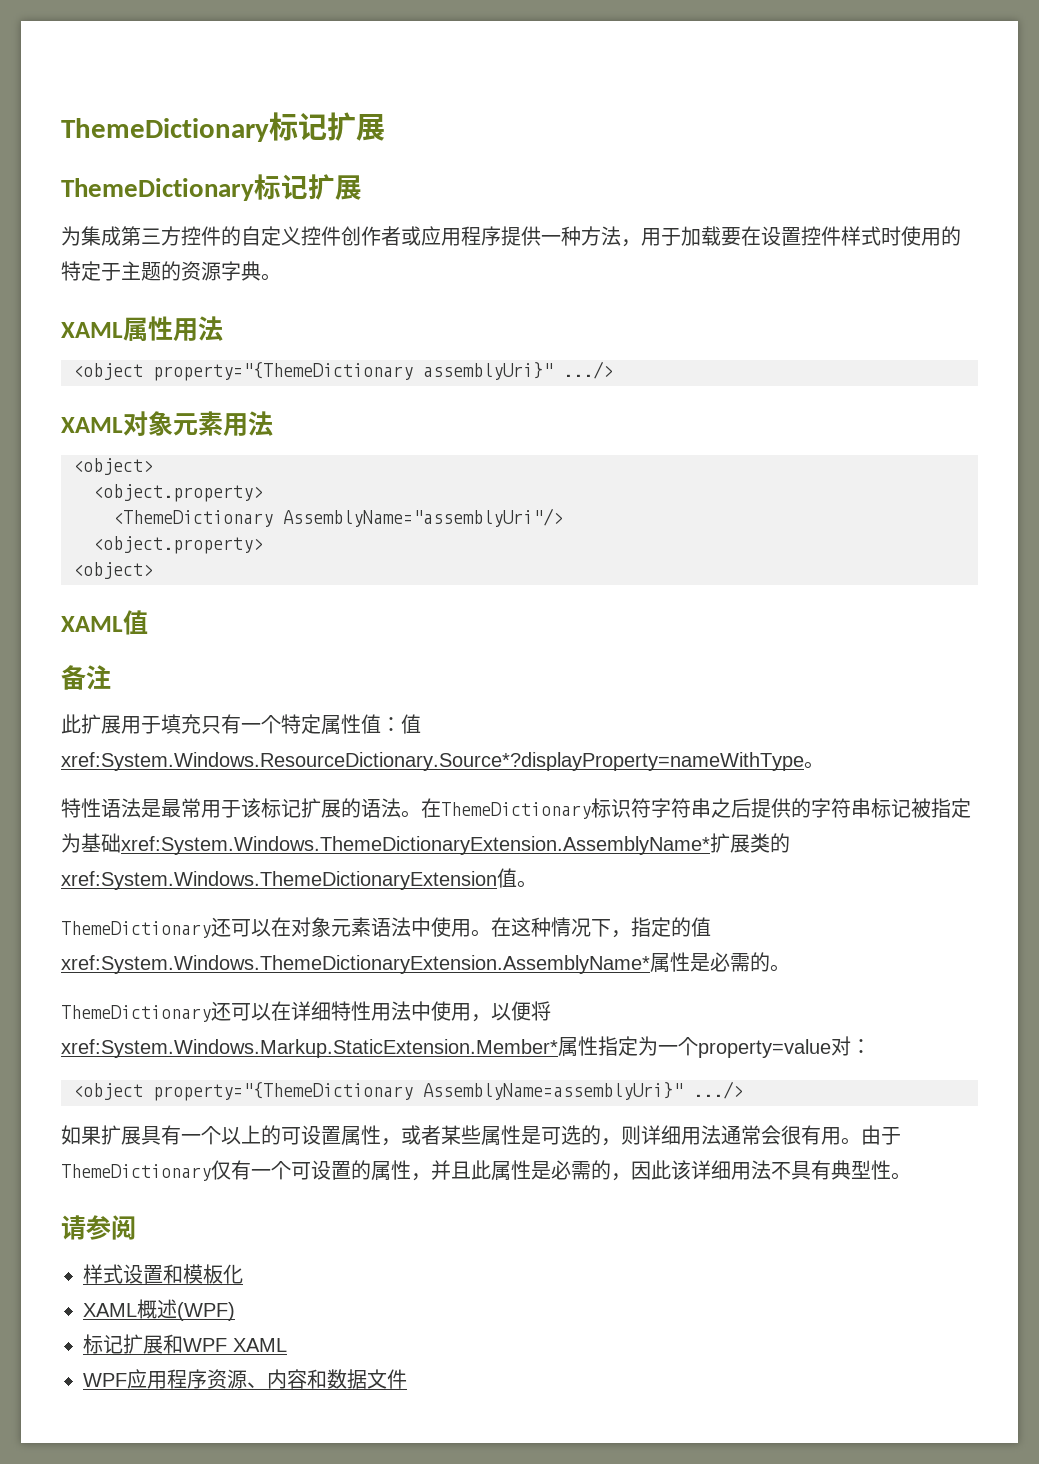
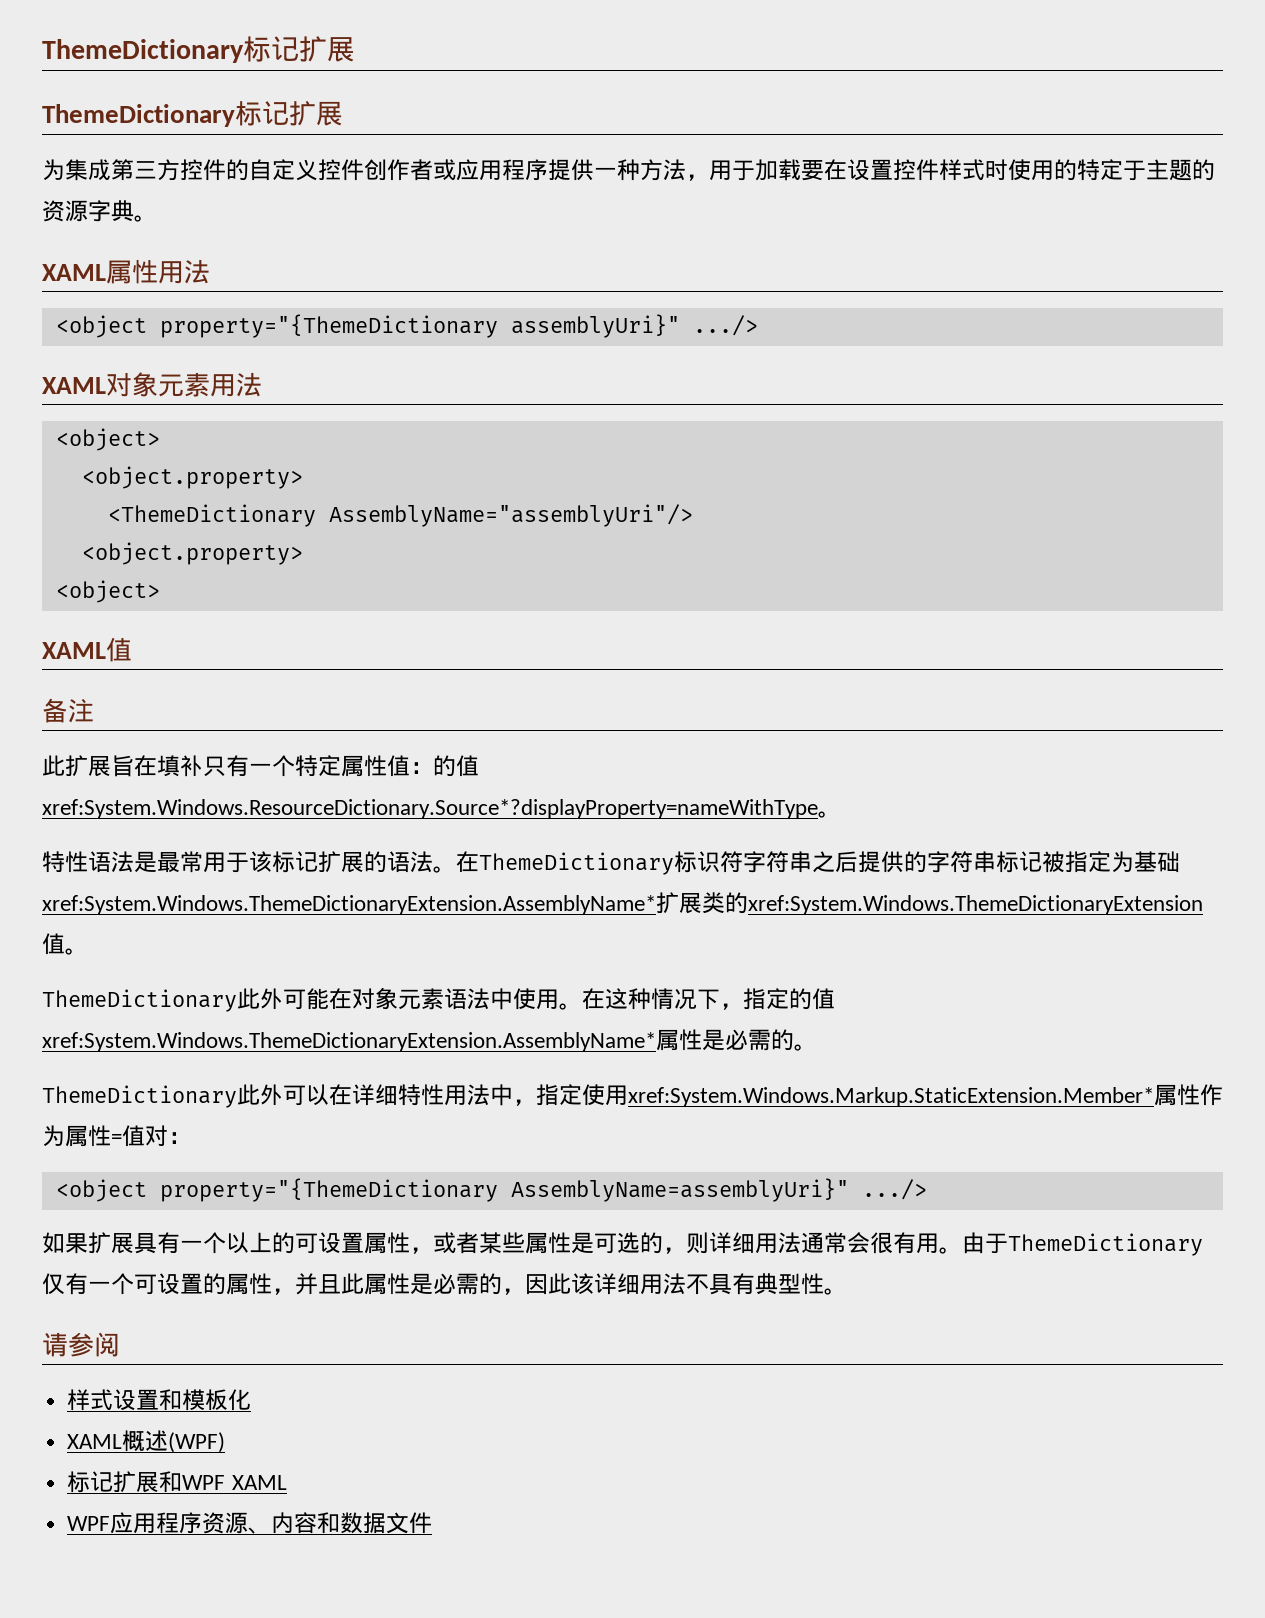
[121,714,201,734] 用于填充 -> [111,755,203,777] 旨在填补
(401, 724) none -> [433,755,456,777] 的
[211,917,271,937] 还可以 -> [237,988,329,1010] 此外可能
[211,1001,231,1021] 还 -> [237,1084,283,1105] 此外
[431,1001,551,1022] [61,1036,831,1058] 使用，以便将xref:System.Windows.Markup.StaticExtension.Member*属性指定为一个property=value -> [513,1084,1223,1107] [42,1125,145,1147] ，指定使用xref:System.Windows.Markup.StaticExtension.Member*属性作为属性=值

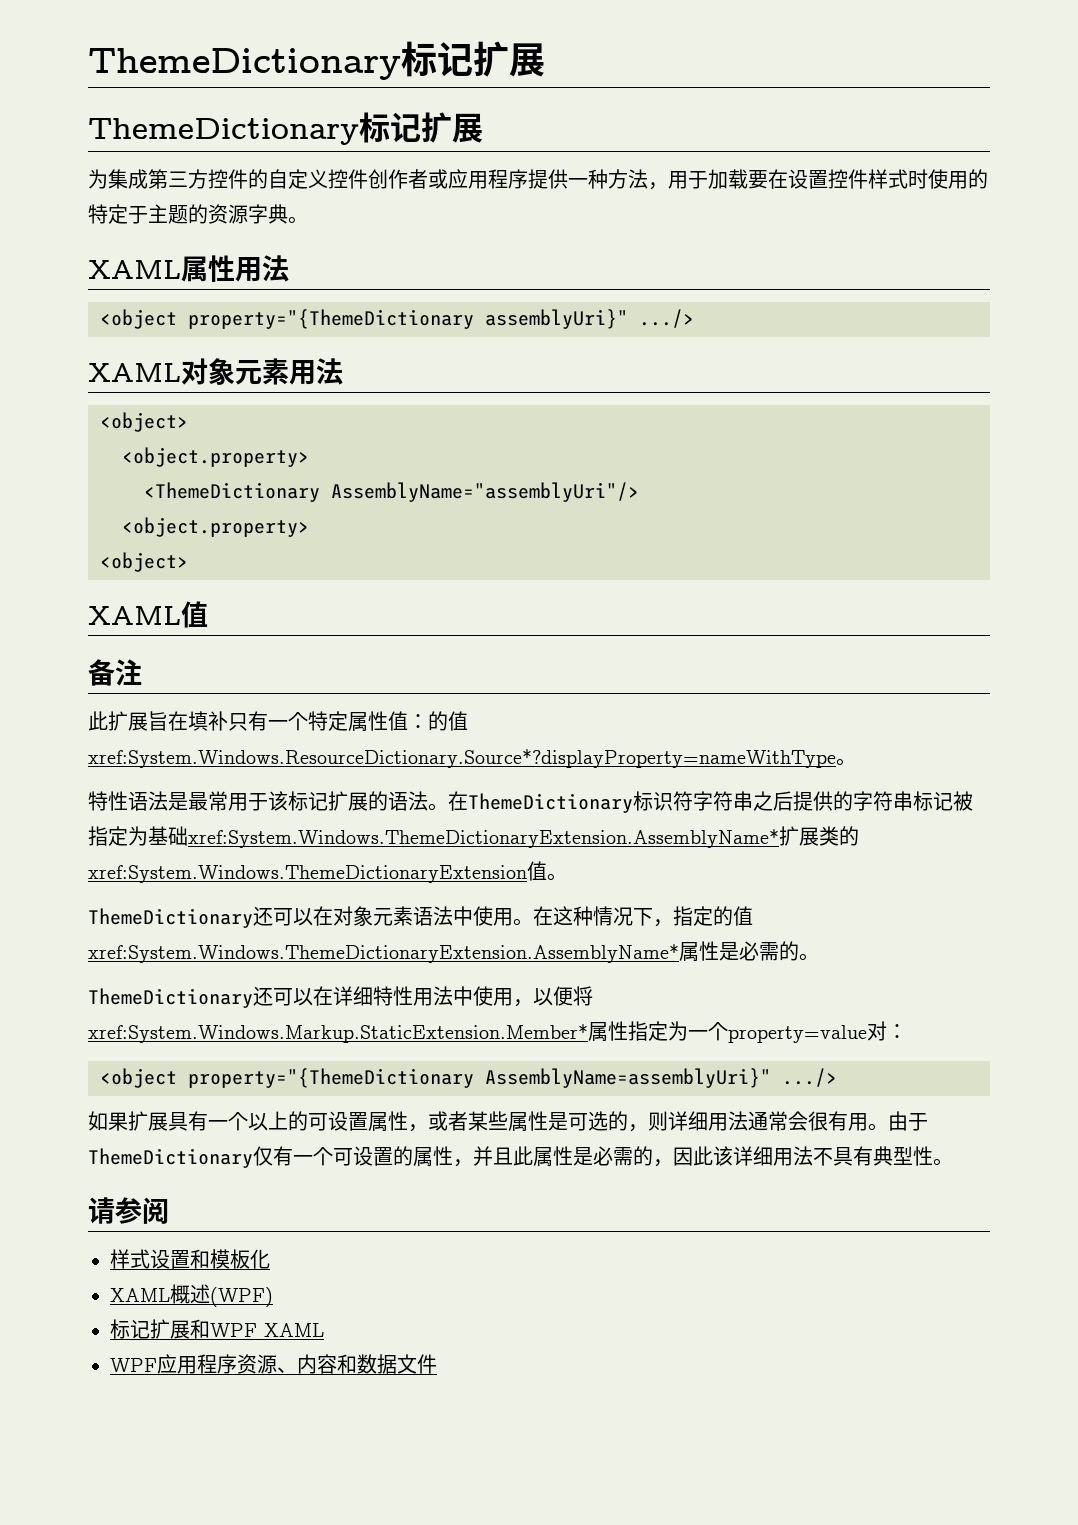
[237,988,329,1010] 此外可能 -> [253,906,313,926] 还可以
[237,1084,283,1105] 此外 -> [253,986,273,1006] 还
[513,1084,1223,1107] [42,1125,145,1147] ，指定使用xref:System.Windows.Markup.StaticExtension.Member*属性作为属性=值 -> [473,986,593,1007] [88,1021,867,1043] 使用，以便将xref:System.Windows.Markup.StaticExtension.Member*属性指定为一个property=value

